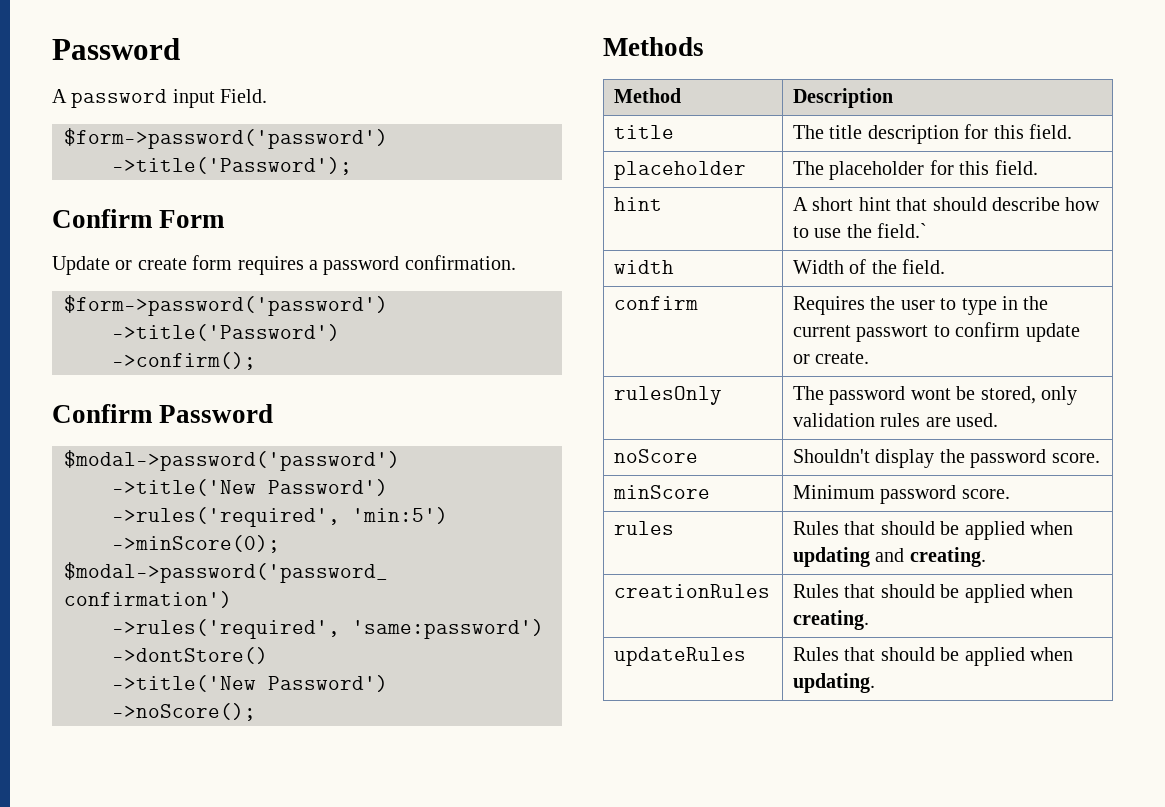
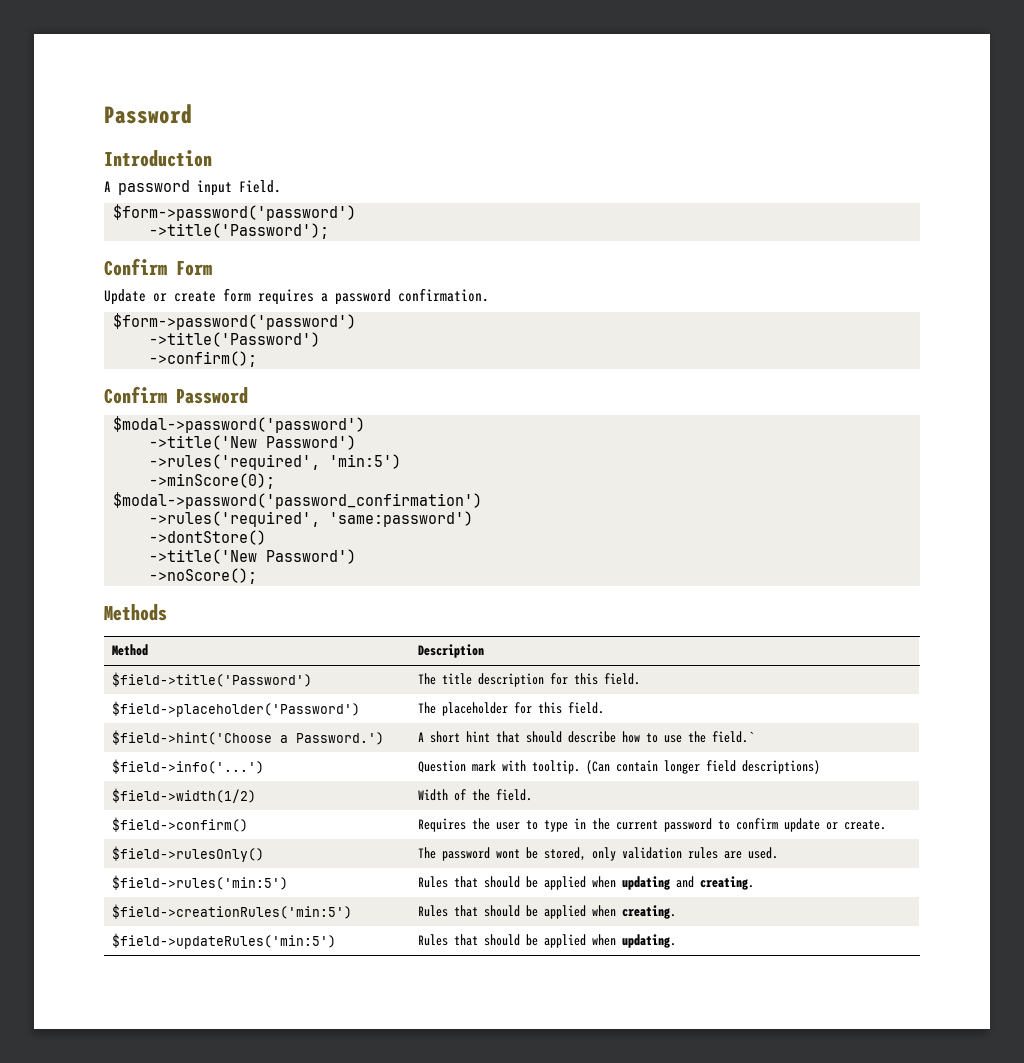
[52,38,180,60] Password -> [104,104,192,124] [104,150,212,167] Password // Introduction
[614,125,675,139] title -> [111,672,312,687] $field->title('Password')
[614,161,747,180] placeholder -> [111,701,360,717] $field->placeholder('Password')
[614,197,663,211] hint -> [111,730,384,745] $field->hint('Choose a Password.')
[614,260,675,274] width -> [111,759,264,774] [417,760,820,774] [111,788,256,803] $field->info('...') | Question mark with tooltip. (Can contain longer field descriptions) // $field->width(1/2)
[614,296,699,310] confirm -> [111,817,248,832] $field->confirm()
[856,325,929,342] passwort -> [663,818,712,832] password
[614,386,723,405] rulesOnly -> [111,846,264,862] $field->rulesOnly()
[614,449,699,463] [793,449,1100,468] [613,485,711,499] [793,485,1010,504] [614,521,675,535] noScore | Shouldn't display the password score. // minScore | Minimum password score. // rules -> [111,875,288,890] $field->rules('min:5')
[614,584,771,598] creationRules -> [111,904,352,919] $field->creationRules('min:5')
[614,647,747,666] updateRules -> [111,933,336,949] $field->updateRules('min:5')

